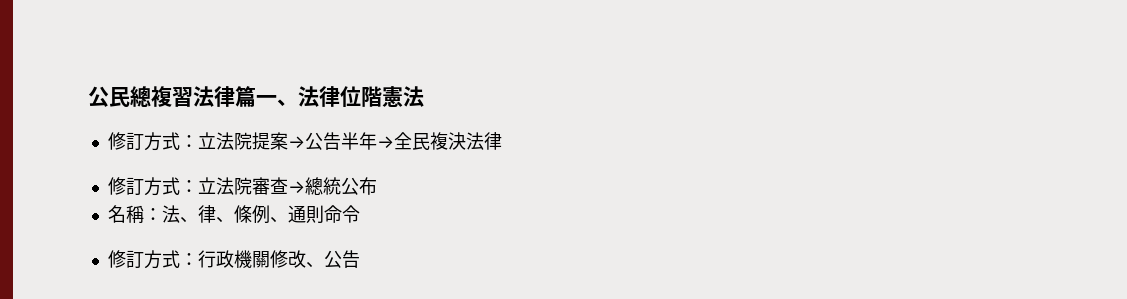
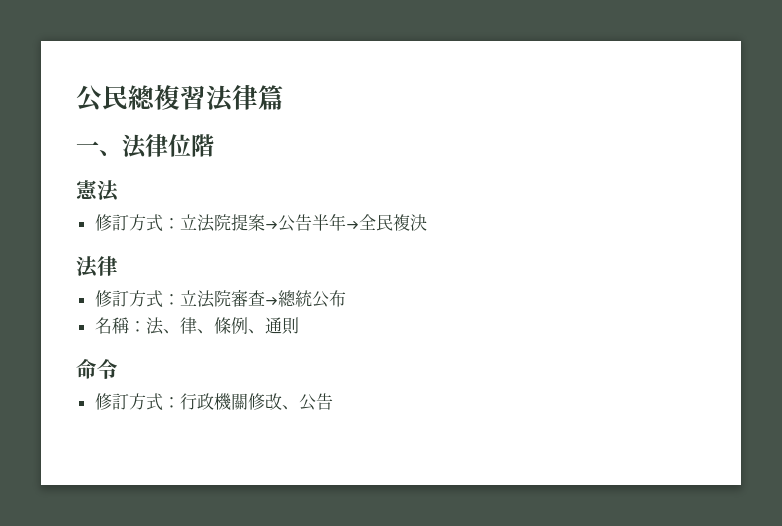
(256, 96) none -> (284, 97) //
(382, 96) none -> (214, 145) //
(466, 141) none -> (427, 222) //
(324, 214) none -> (299, 326) //

